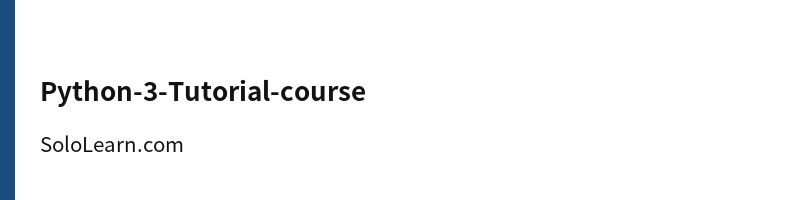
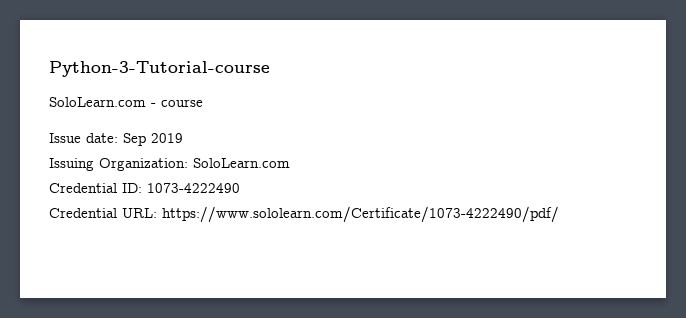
(184, 143) none -> [151,99,203,107] [49,133,183,146] [49,158,290,171] [49,183,240,193] [49,206,559,223] - course // Issue date: Sep 2019 // Issuing Organization: SoloLearn.com // Credential ID: 1073-4222490 // Credential URL: https://www.sololearn.com/Certificate/1073-4222490/pdf/

